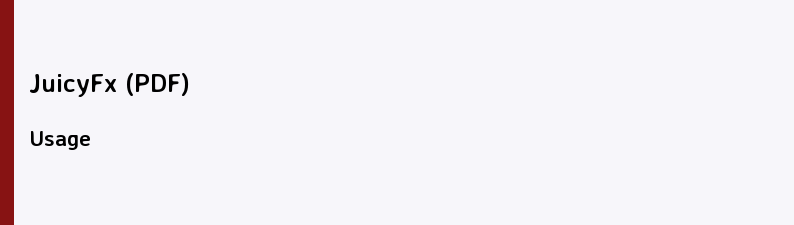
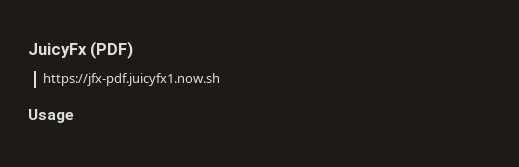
(190, 84) none -> [42,73,220,86] // https://jfx-pdf.juicyfx1.now.sh

